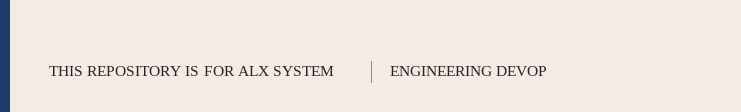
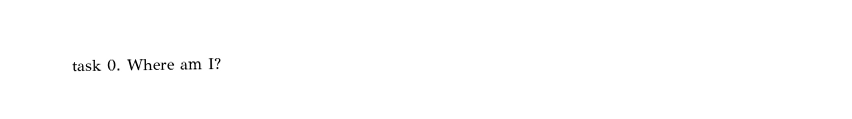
[49,66,548,76] THIS REPOSITORY IS FOR ALX SYSTEM ENGINEERING DEVOP -> [71,58,222,72] task 0. Where am I?

